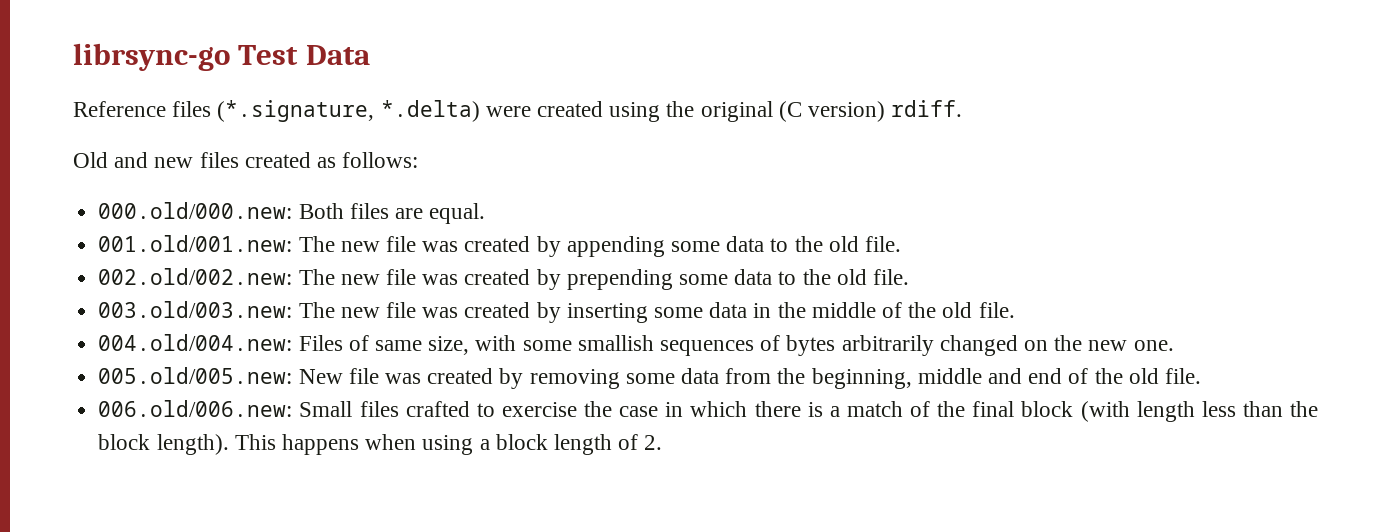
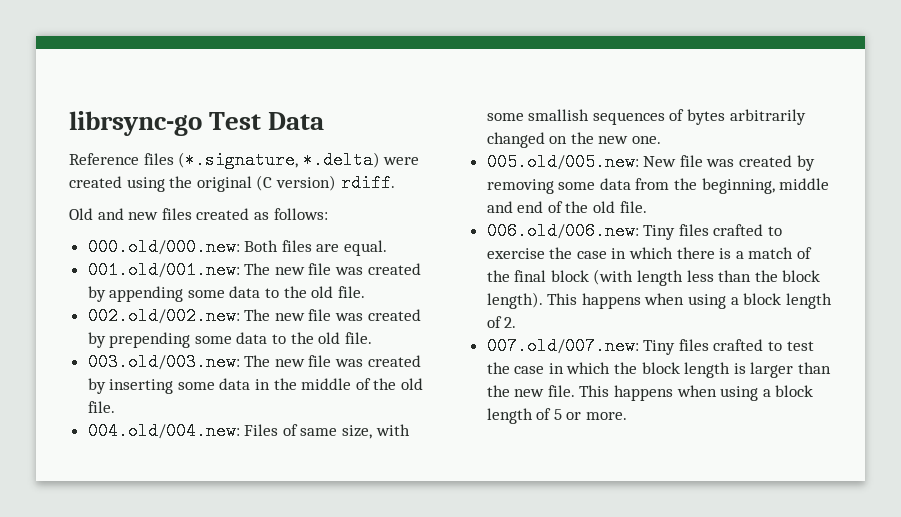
[299,401,353,417] Small -> [643,225,676,240] Tiny
(663, 442) none -> [486,337,814,355] [486,362,832,378] [486,385,814,401] [486,408,628,424] // 007.old/007.new: Tiny files crafted to test the case in which the block length is larger than the new file. This happens when using a block length of 5 or more.

